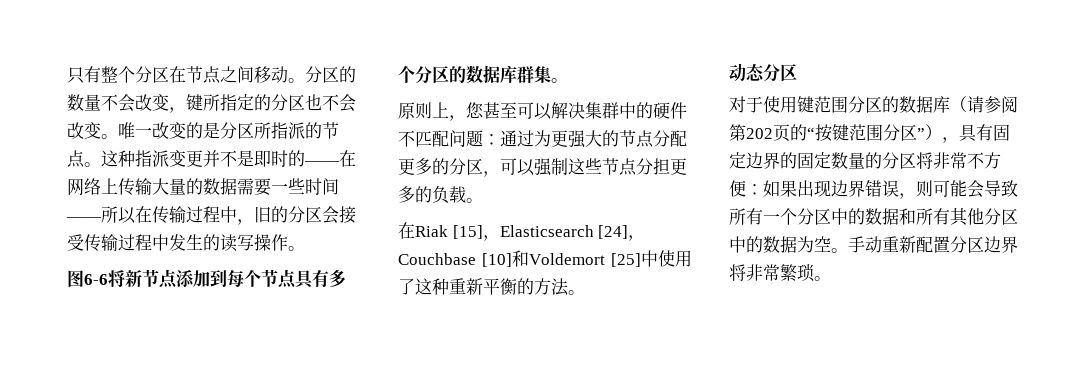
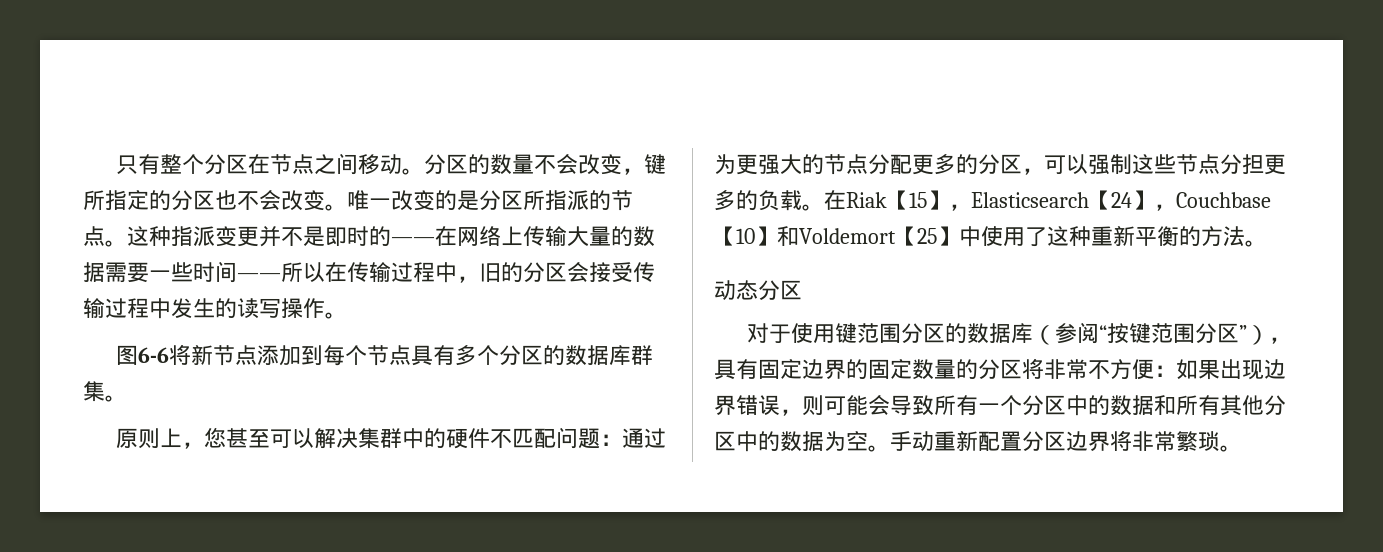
[398,222,646,241] [398,250,641,267] // 在Riak [15]，Elasticsearch [24]，Couchbase [10]和Voldemort [25] -> [824,190,1271,211] [714,226,959,246] 在Riak【15】，Elasticsearch【24】，Couchbase【10】和Voldemort【25】
[967,96,1018,113] [729,124,807,142] 请参阅第202页的 -> [1055,322,1100,344] 参阅

